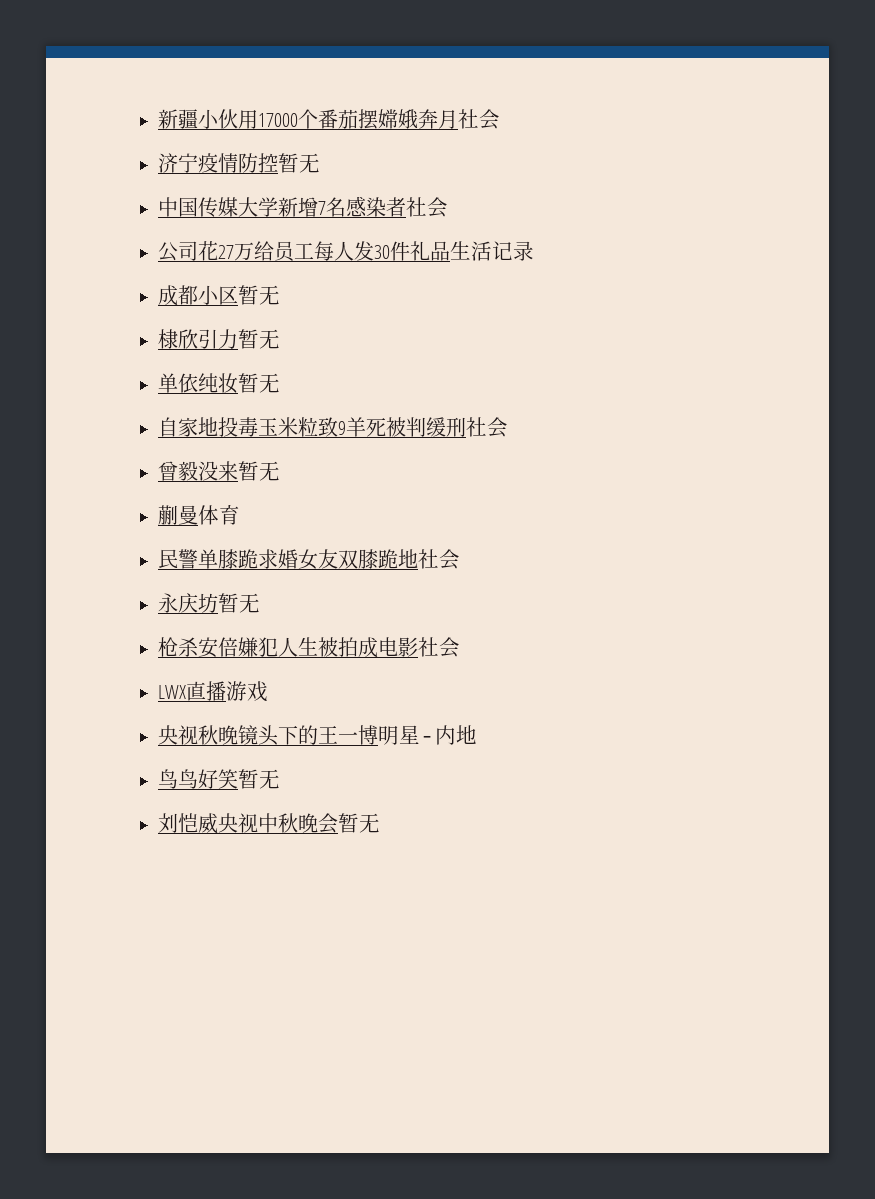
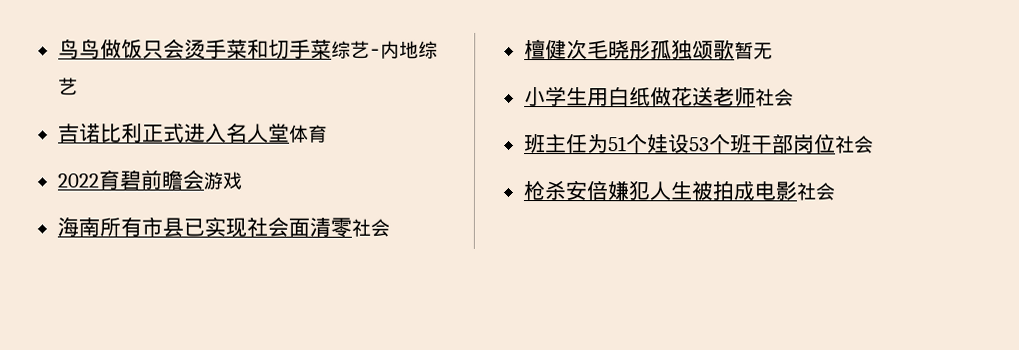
[158,109,500,130] [158,153,320,173] [158,196,448,218] [158,241,534,262] [158,285,280,306] [158,329,280,349] [158,373,280,394] [158,417,508,438] [158,461,280,481] [158,505,240,525] [158,549,460,570] [158,593,260,613] 新疆小伙用17000个番茄摆嫦娥奔月社会 // 济宁疫情防控暂无 // 中国传媒大学新增7名感染者社会 // 公司花27万给员工每人发30件礼品生活记录 // 成都小区暂无 // 棣欣引力暂无 // 单依纯妆暂无 // 自家地投毒玉米粒致9羊死被判缓刑社会 // 曾毅没来暂无 // 蒯曼体育 // 民警单膝跪求婚女友双膝跪地社会 // 永庆坊暂无 -> [57,38,438,60] [57,77,78,96] [57,122,328,143] [56,169,243,190] [56,216,390,238] [523,39,773,60] [523,86,794,107] [523,133,874,154] 鸟鸟做饭只会烫手菜和切手菜综艺-内地综艺 // 吉诺比利正式进入名人堂体育 // 2022育碧前瞻会游戏 // 海南所有市县已实现社会面清零社会 // 檀健次毛晓彤孤独颂歌暂无 // 小学生用白纸做花送老师社会 // 班主任为51个娃设53个班干部岗位社会
[158,681,268,702] [158,725,477,746] [158,769,280,789] [158,813,380,834] // LWX直播游戏 // 央视秋晚镜头下的王一博明星-内地 // 鸟鸟好笑暂无 // 刘恺威央视中秋晚会暂无 -> (835, 191) none

